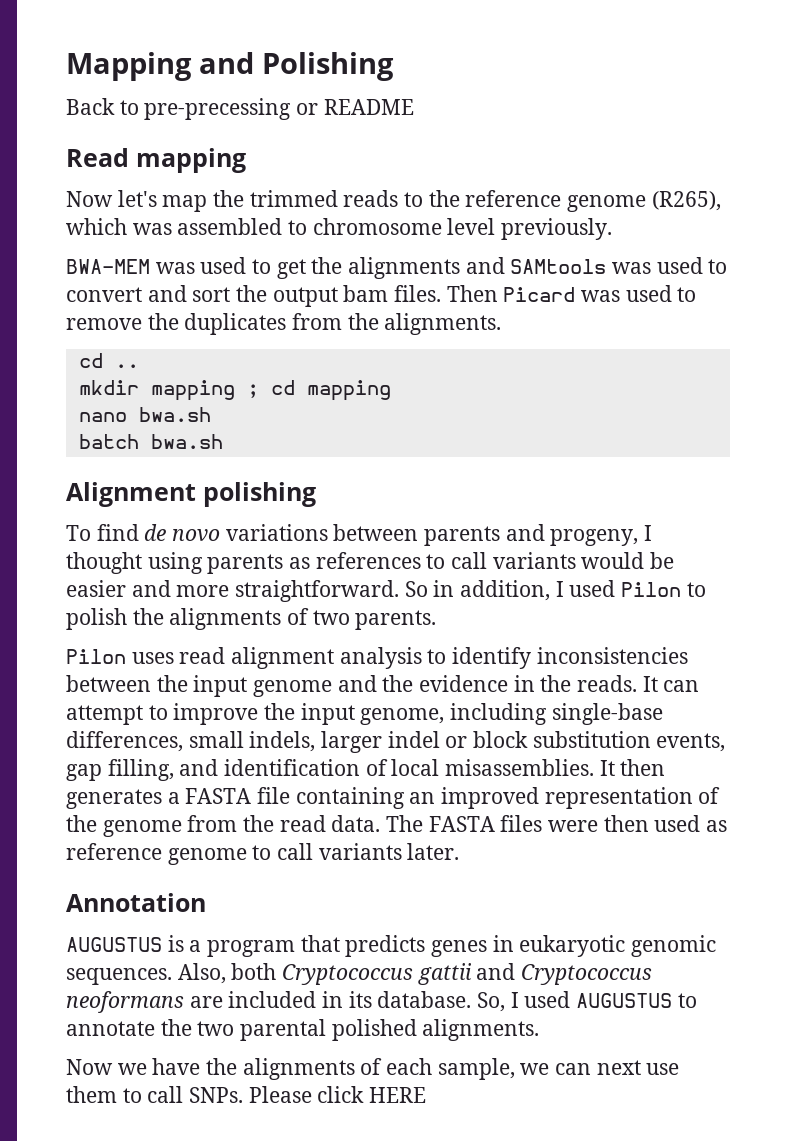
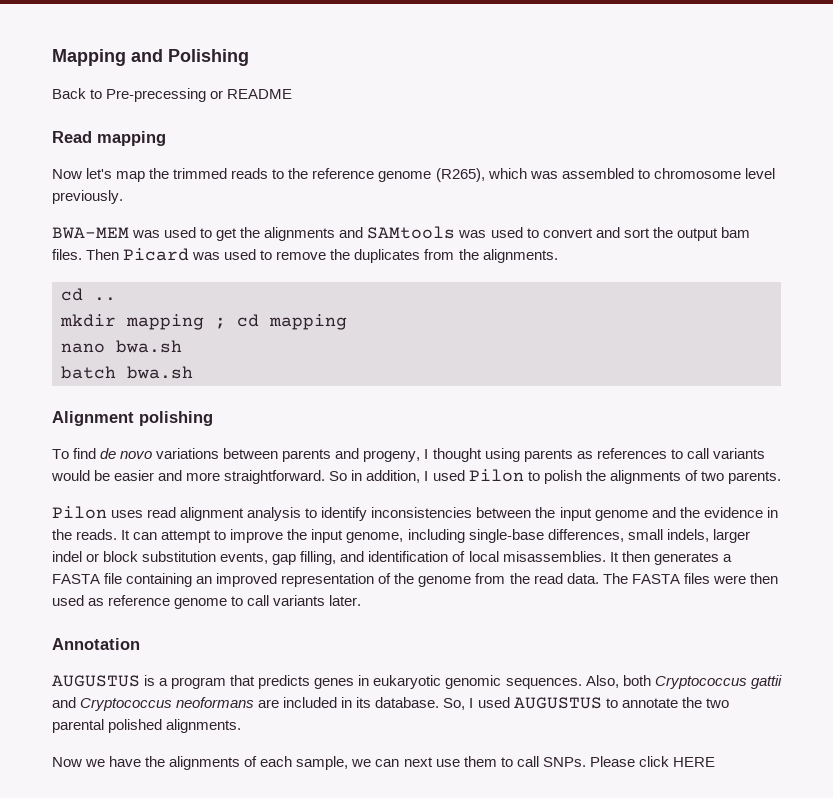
[144,98,292,120] pre-precessing -> [106,88,207,102] Pre-precessing

